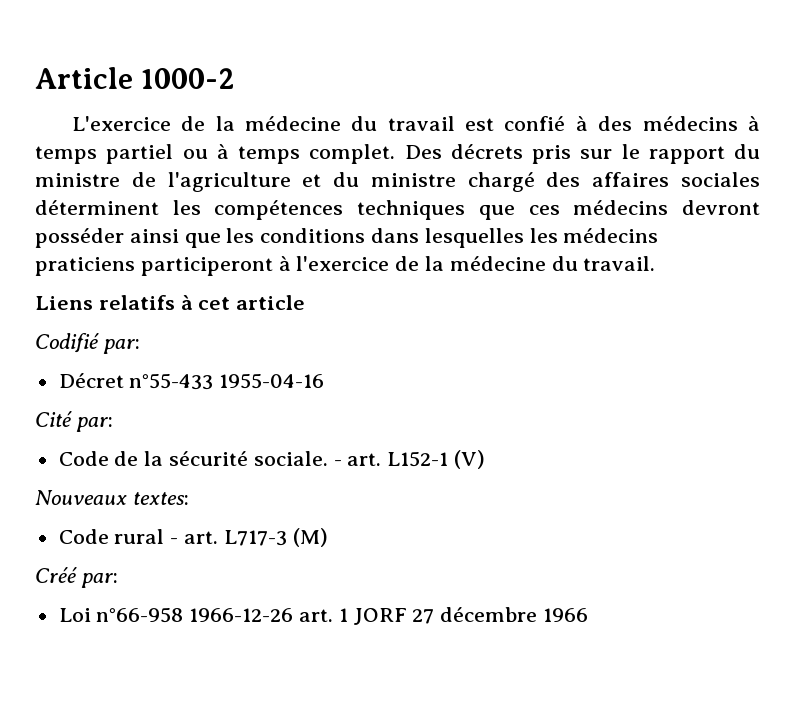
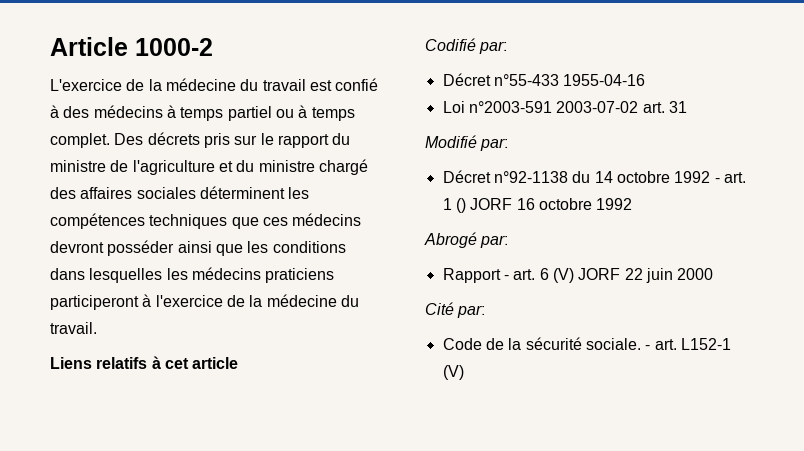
(325, 381) none -> [442,101,687,113] [425,135,509,151] [442,170,746,183] [442,198,633,213] [424,232,509,248] [442,268,714,283] // Loi n°2003-591 2003-07-02 art. 31 // Modifié par: // Décret n°92-1138 du 14 octobre 1992 - art. 1 () JORF 16 octobre 1992 // Abrogé par: // Rapport - art. 6 (V) JORF 22 juin 2000
[35,490,189,505] [58,528,328,547] [35,567,118,588] [58,607,589,625] // Nouveaux textes: // Code rural - art. L717-3 (M) // Créé par: // Loi n°66-958 1966-12-26 art. 1 JORF 27 décembre 1966 -> (464, 372) none

